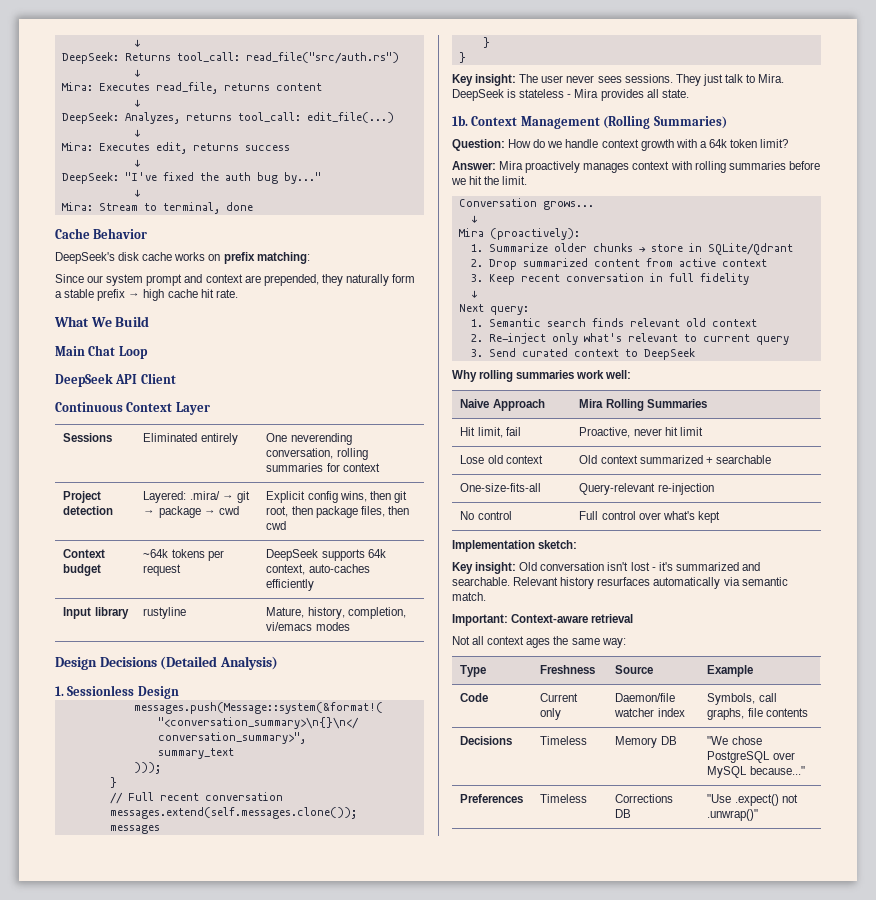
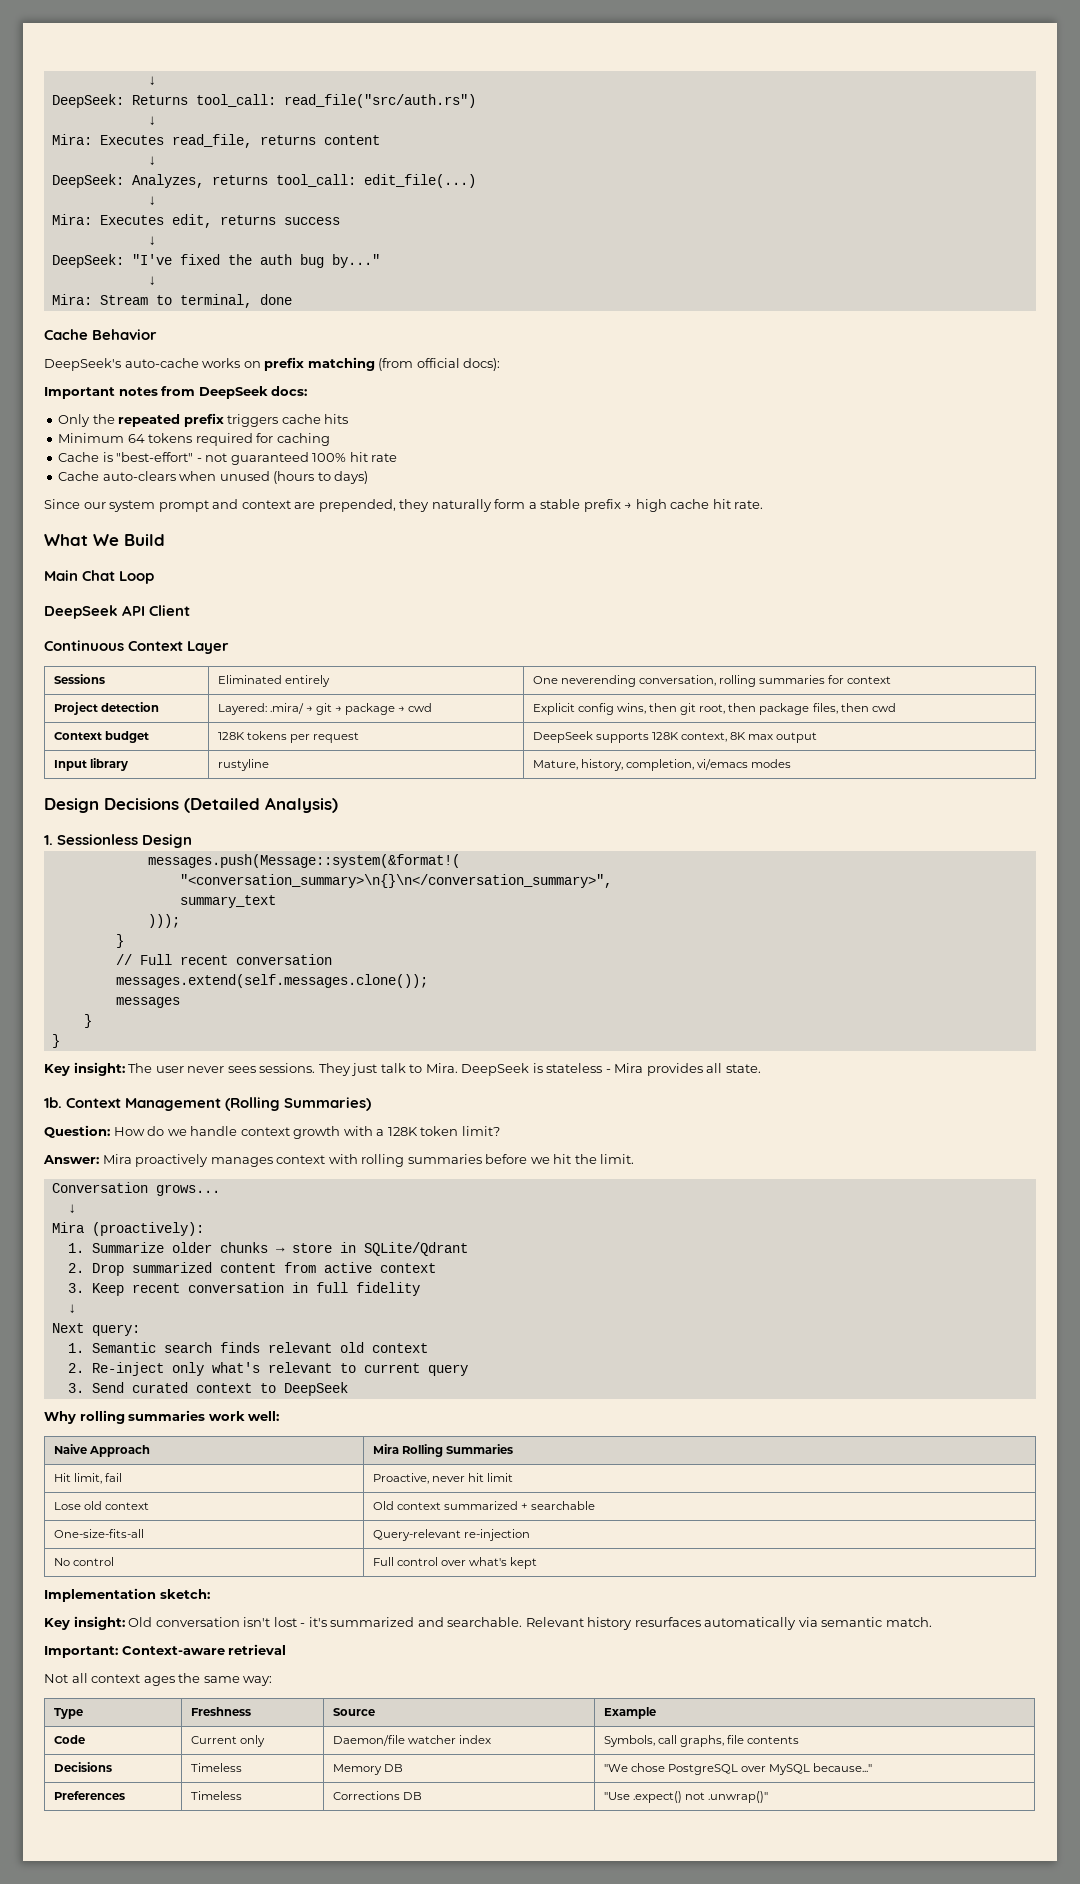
[118,252,173,261] disk cache -> [124,358,199,368] auto-cache
[256,252,310,264] matching: -> [307,357,501,371] [44,386,308,399] [58,413,349,427] [58,433,330,446] [58,452,398,465] [58,471,369,484] matching (from official docs): // Important notes from DeepSeek docs: // Only the repeated prefix triggers cache hits // Minimum 64 tokens required for caching // Cache is "best-effort" - not guaranteed 100% hit rate // Cache auto-clears when unused (hours to days)
[143,549,169,558] ~64k -> [217,732,245,740] 128K
[367,549,386,558] [266,564,370,575] [266,579,315,591] 64k context, auto-caches efficiently -> [651,732,818,743] 128K context, 8K max output
[708,139,727,148] 64k -> [387,1127,418,1136] 128K

